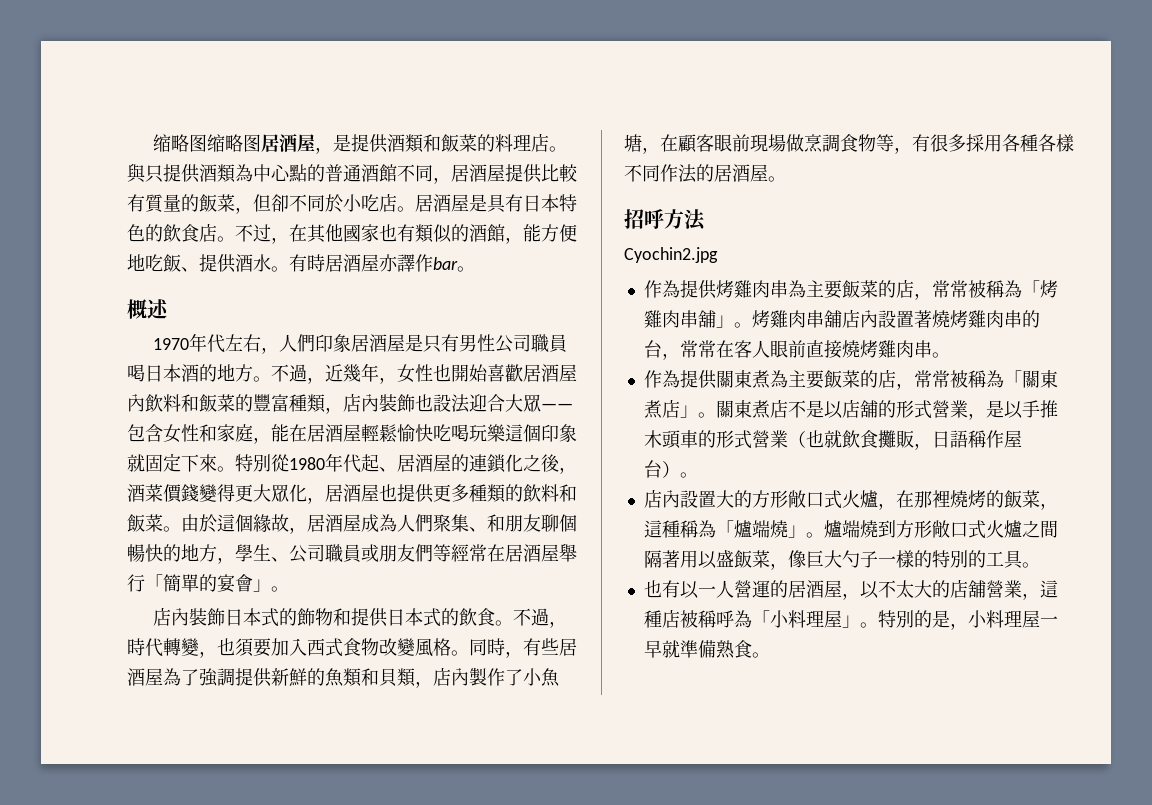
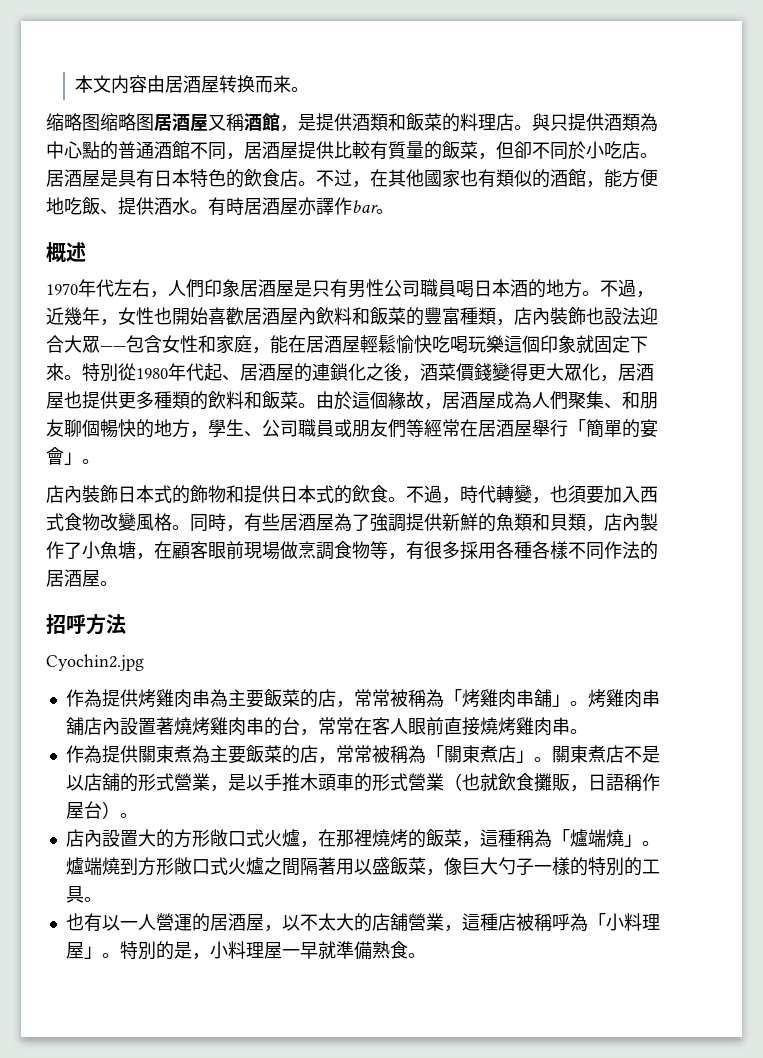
(152, 143) none -> [75,75,310,94] 本文内容由居酒屋转换而来。 //
(315, 143) none -> [208,113,280,131] 又稱酒館

